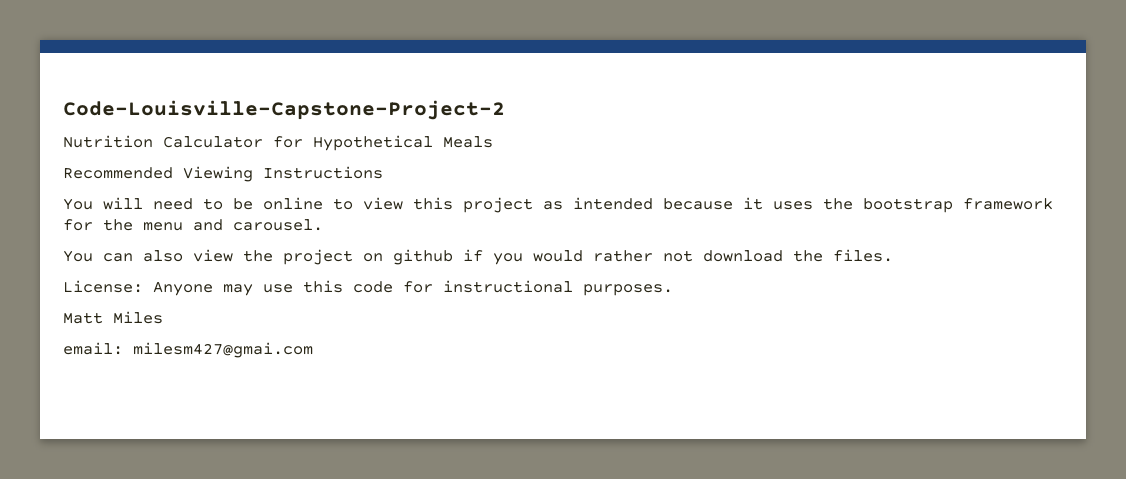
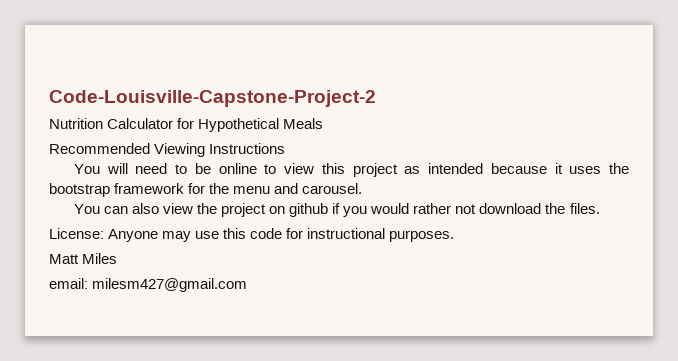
[133,342,313,358] milesm427@gmai.com -> [92,278,248,292] milesm427@gmail.com

